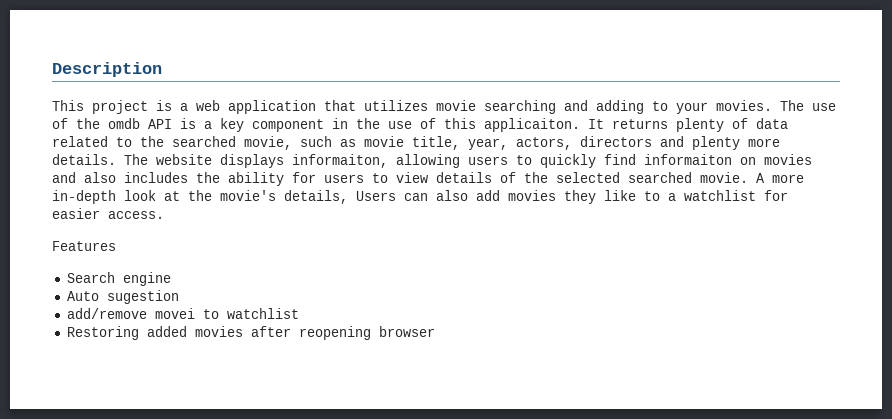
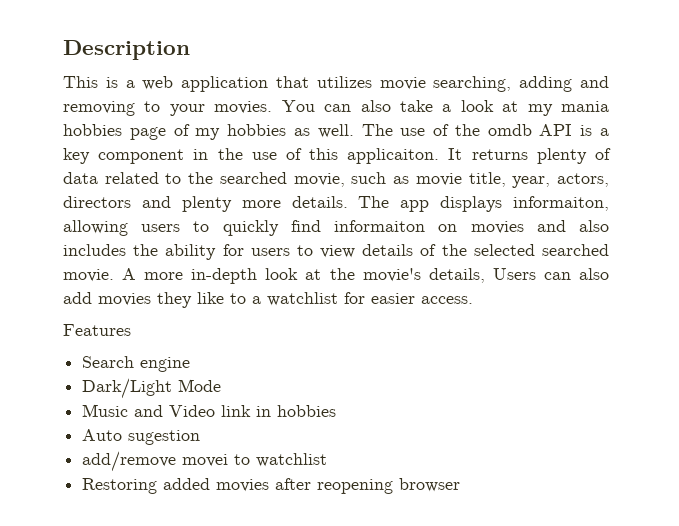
[92,100,148,114] project -> (98, 82) none
[484,100,772,114] searching and adding to your movies. -> [433,76,609,92] [63,100,610,116] [63,124,354,140] searching, adding and removing to your movies. You can also take a look at my mania hobbies page of my hobbies as well.
[156,154,212,165] website -> [400,200,430,212] app
(171, 279) none -> [82,378,222,399] [82,404,337,417] // Dark/Light Mode // Music and Video link in hobbies

